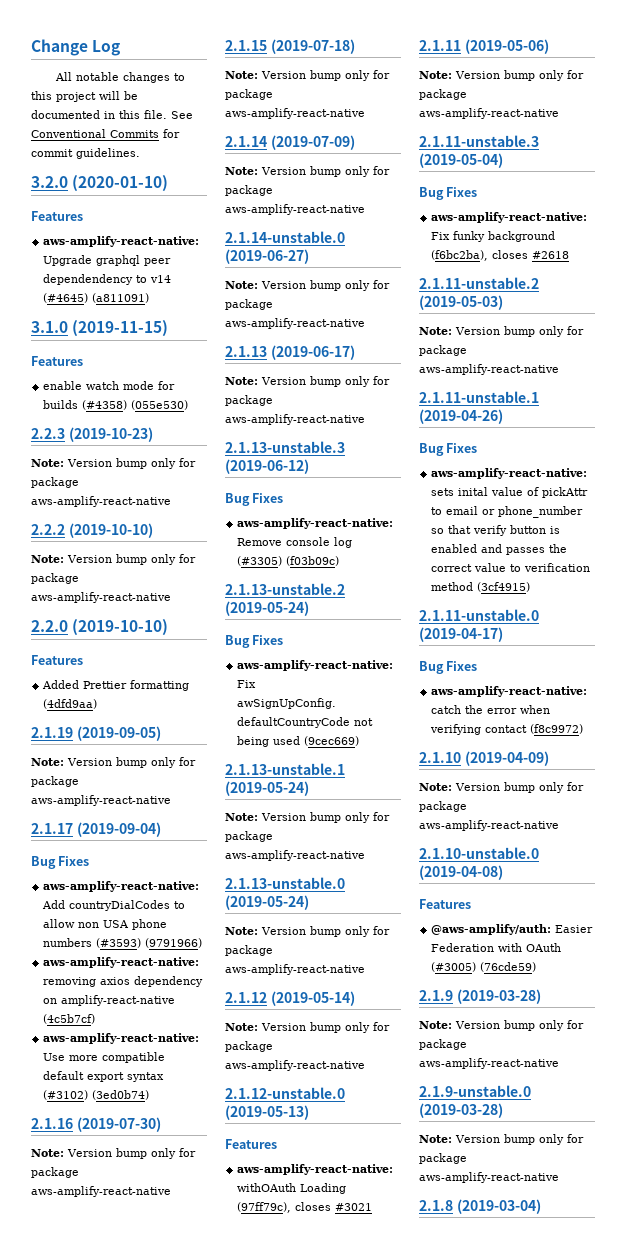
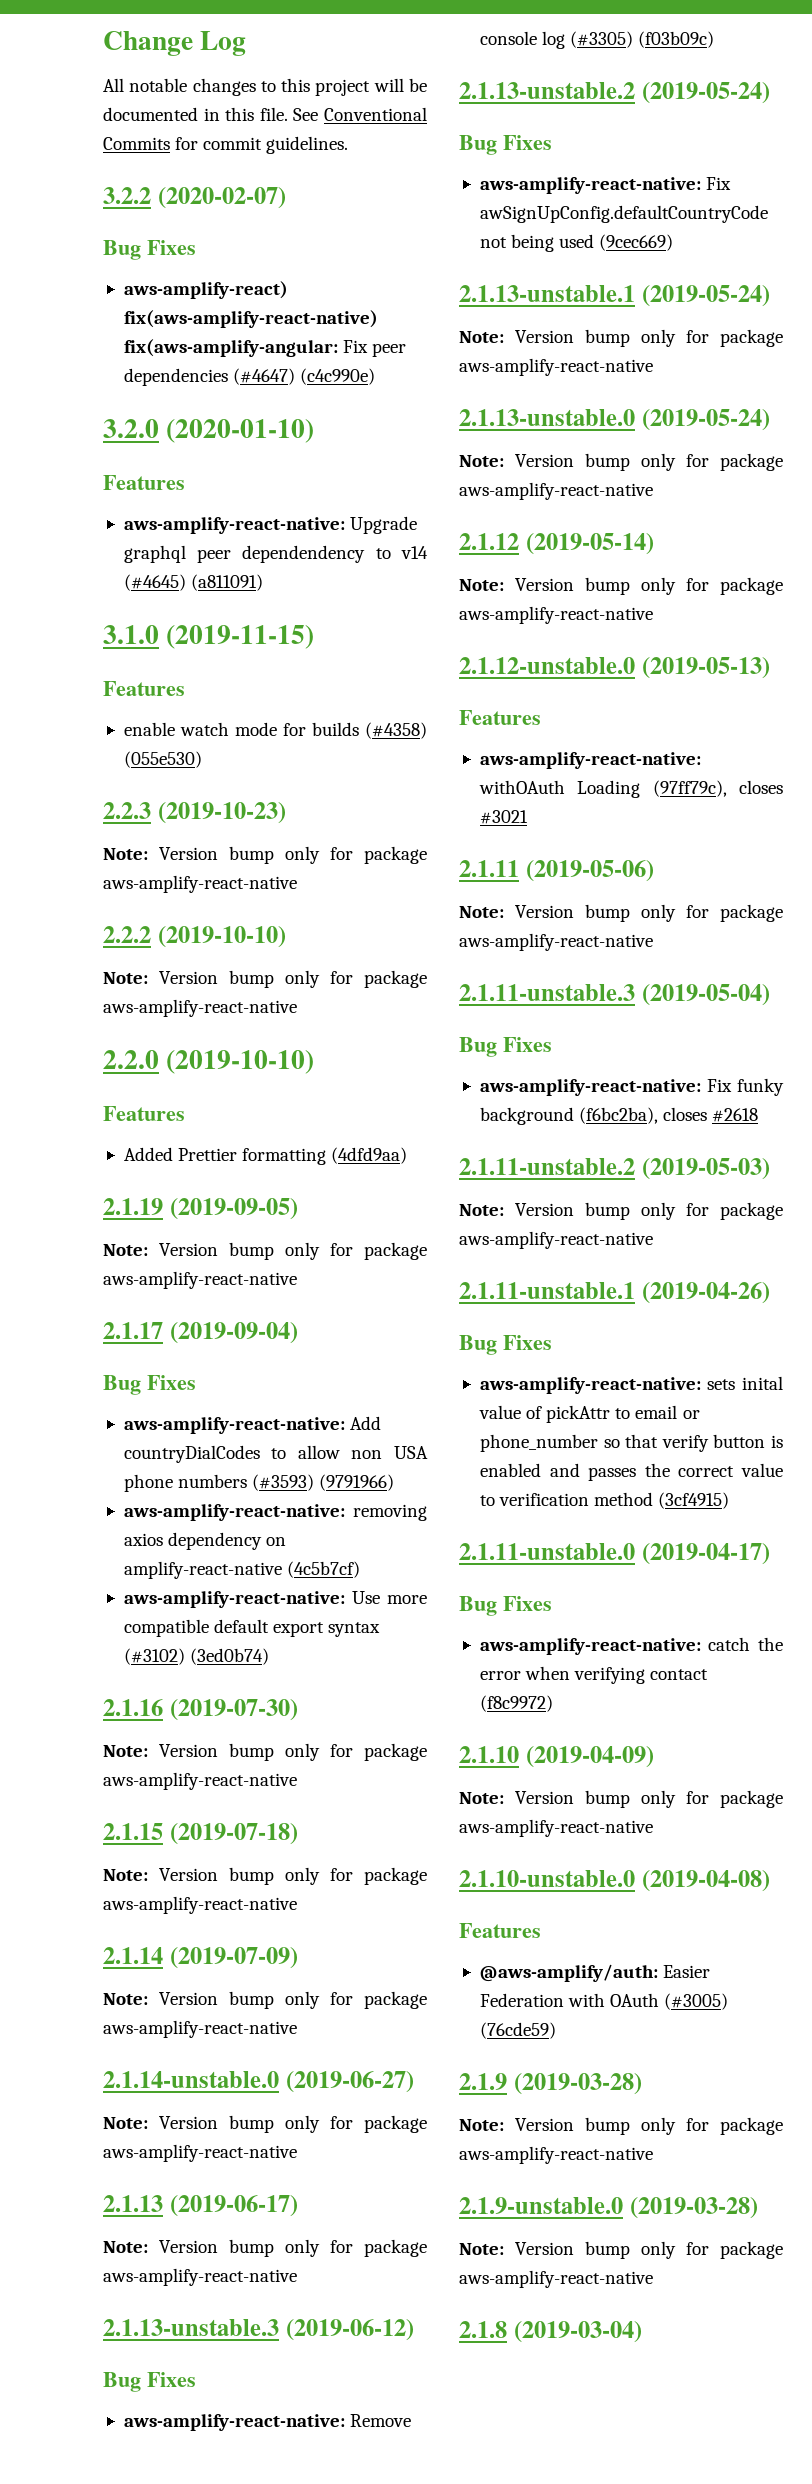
(140, 153) none -> [103,187,286,209] [103,240,196,260] [123,281,288,299] [123,310,378,328] [123,339,407,357] [123,368,376,386] // 3.2.2 (2020-02-07) // Bug Fixes // aws-amplify-react) fix(aws-amplify-react-native) fix(aws-amplify-angular: Fix peer dependencies (#4647) (c4c990e)

